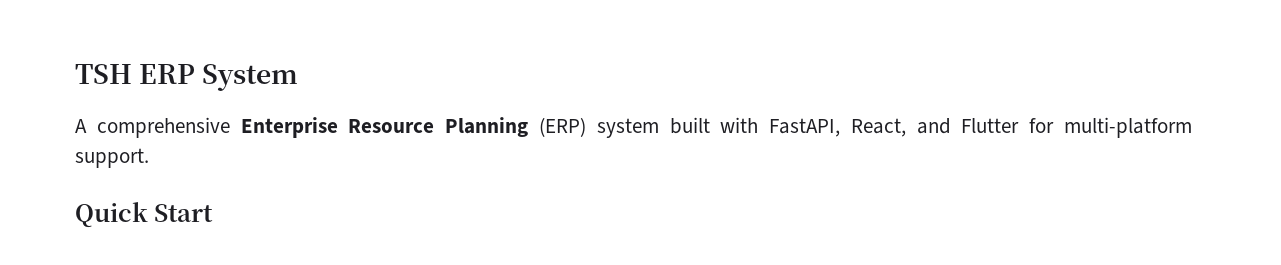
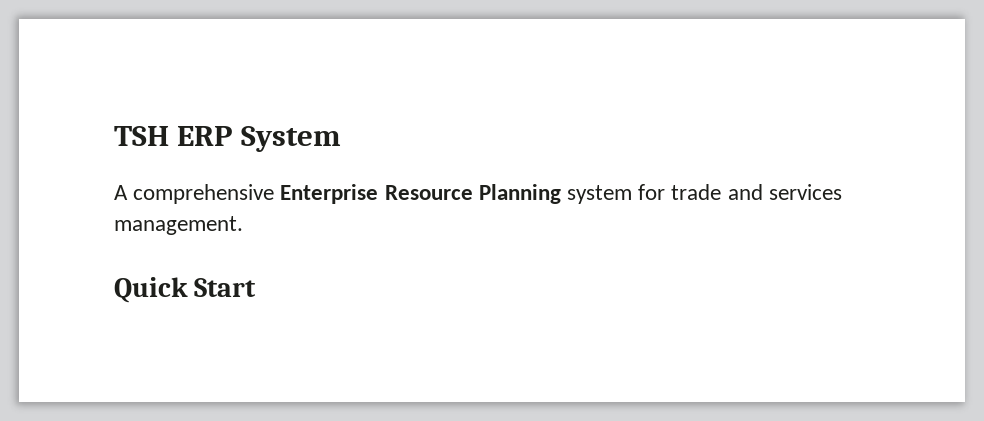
[538,117,1192,138] [75,148,149,168] (ERP) system built with FastAPI, React, and Flutter for multi-platform support. -> [567,184,842,204] [114,216,243,235] system for trade and services management.

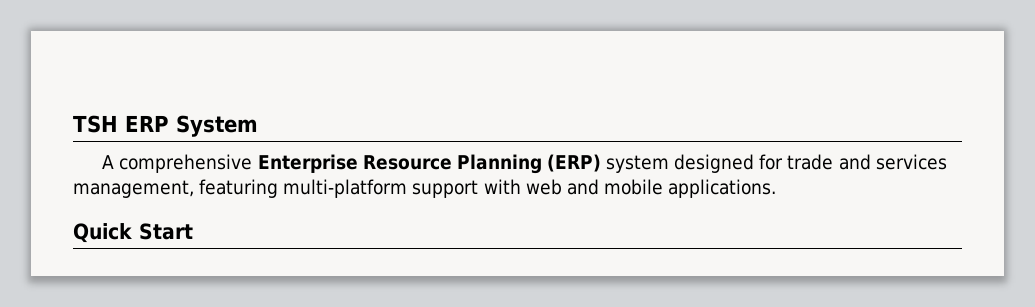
[567,185,633,204] system -> [546,154,755,173] (ERP) system designed
[114,216,243,235] management. -> [73,179,777,198] management, featuring multi-platform support with web and mobile applications.

